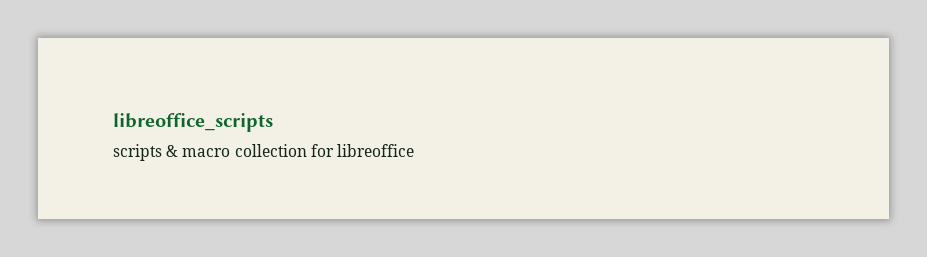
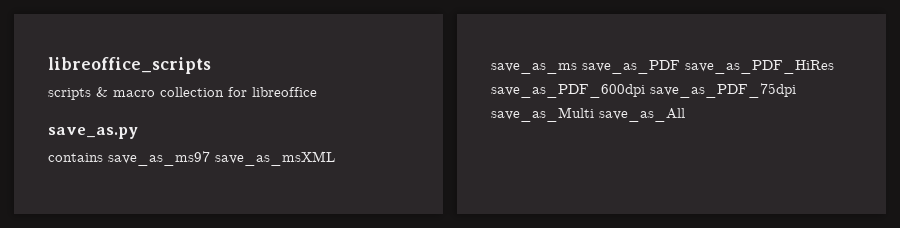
(414, 150) none -> [48,127,138,139] [48,151,335,166] [491,60,834,74] [491,83,796,98] [491,107,685,122] // save_as.py // contains save_as_ms97 save_as_msXML save_as_ms save_as_PDF save_as_PDF_HiRes save_as_PDF_600dpi save_as_PDF_75dpi save_as_Multi save_as_All

